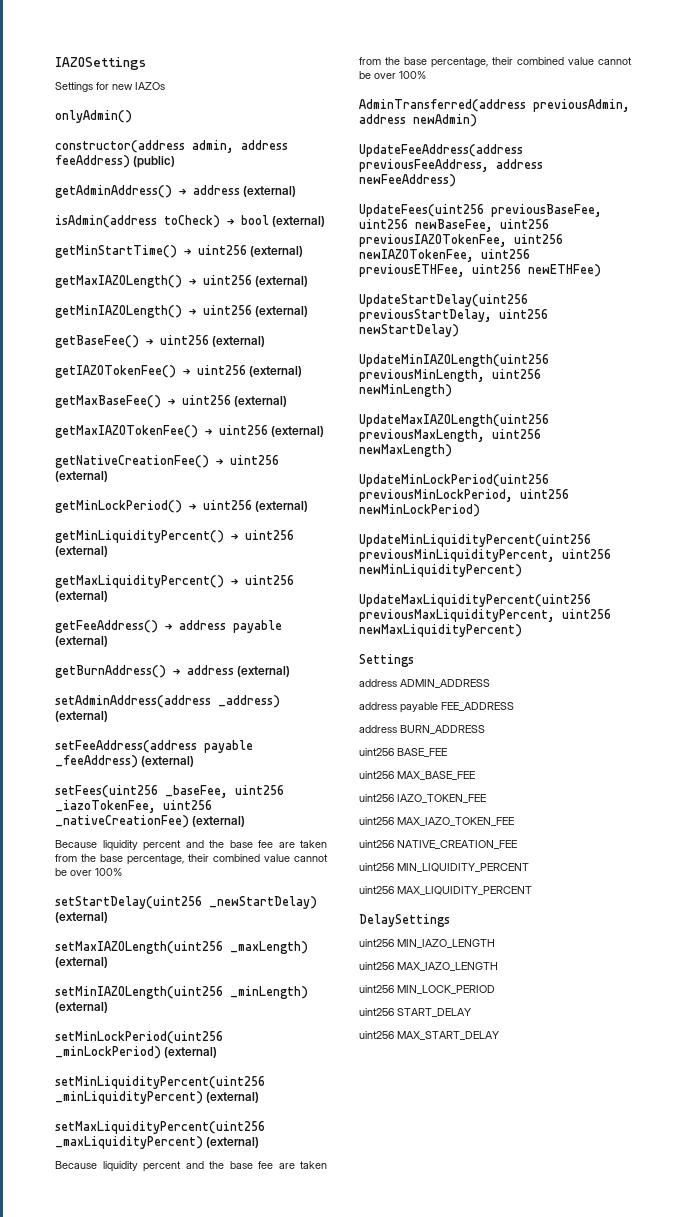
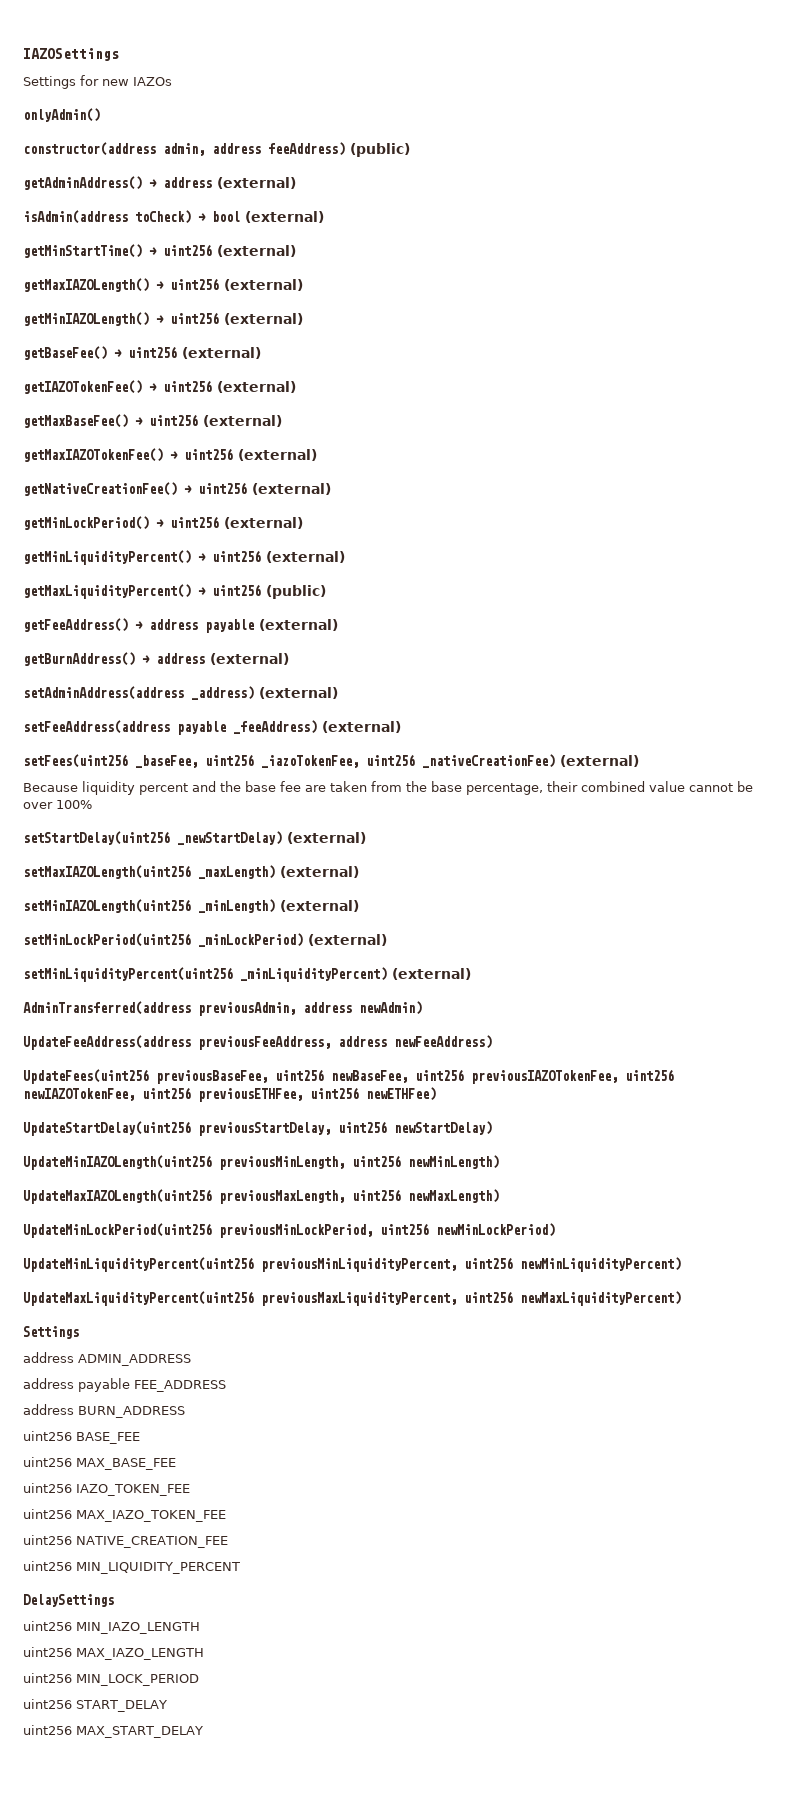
[55,591,108,602] (external) -> [266,585,326,599] (public)
[55,1121,265,1134] [55,1136,260,1149] [55,1161,327,1172] [359,57,632,68] [359,71,426,79] // setMaxLiquidityPercent(uint256 _maxLiquidityPercent) (external) // Because liquidity percent and the base fee are taken from the base percentage, their combined value cannot be over 100% -> (471, 974) none
[359,886,532,895] // uint256 MAX_LIQUIDITY_PERCENT -> (240, 1568) none

